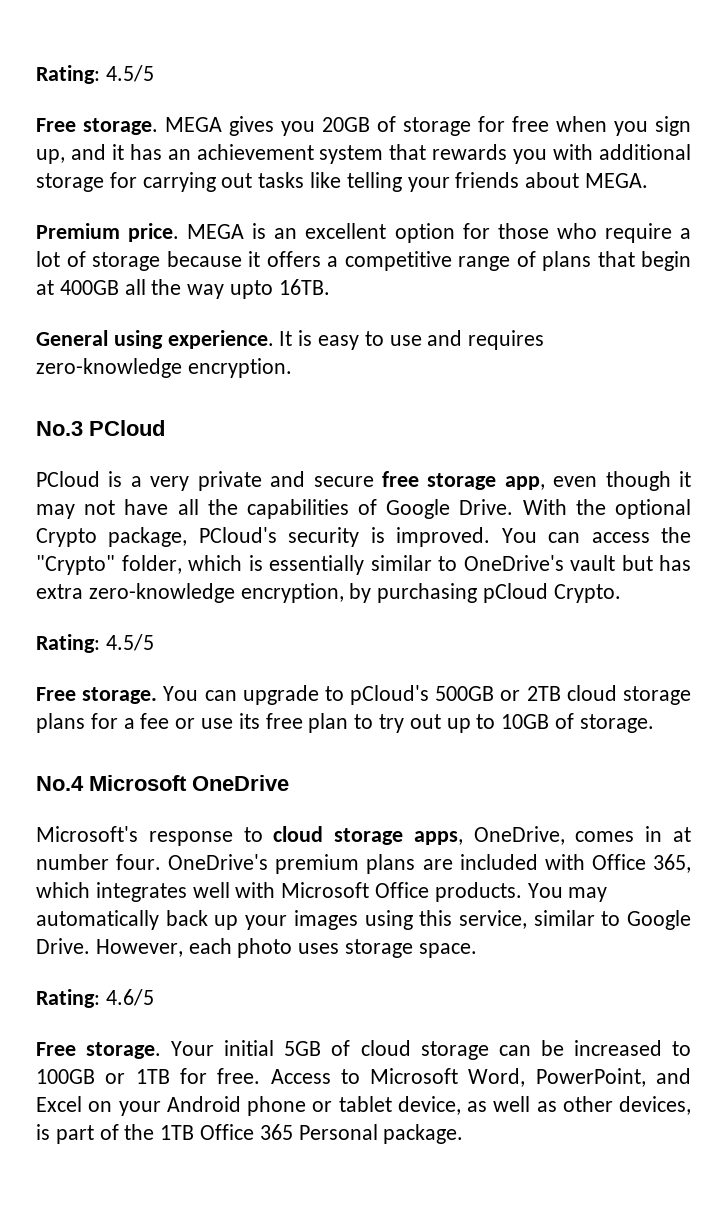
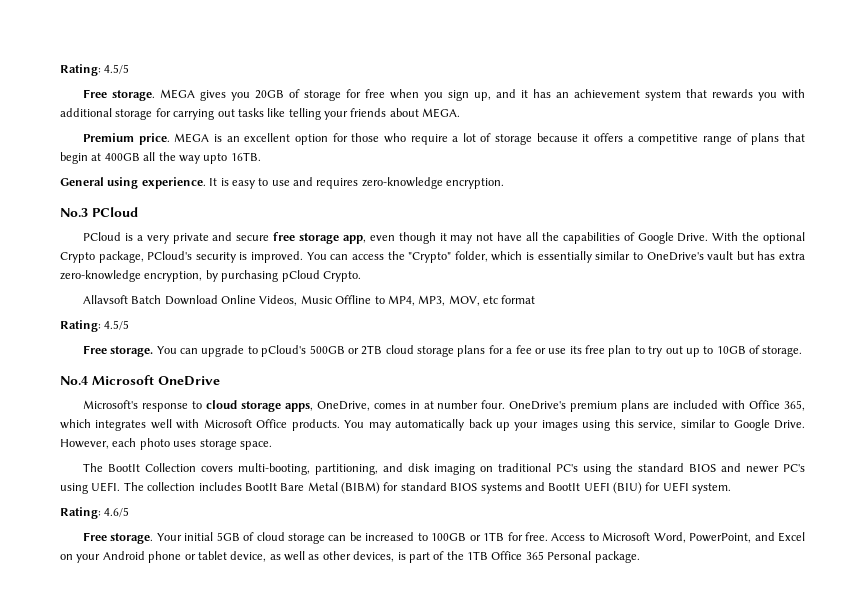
(621, 593) none -> [82,295,536,306] // Allavsoft Batch Download Online Videos, Music Offline to MP4, MP3, MOV, etc format
(477, 950) none -> [82,463,805,475] [60,482,732,494] // The BootIt Collection covers multi-booting, partitioning, and disk imaging on traditional PC's using the standard BIOS and newer PC's using UEFI. The collection includes BootIt Bare Metal (BIBM) for standard BIOS systems and BootIt UEFI (BIU) for UEFI system.

